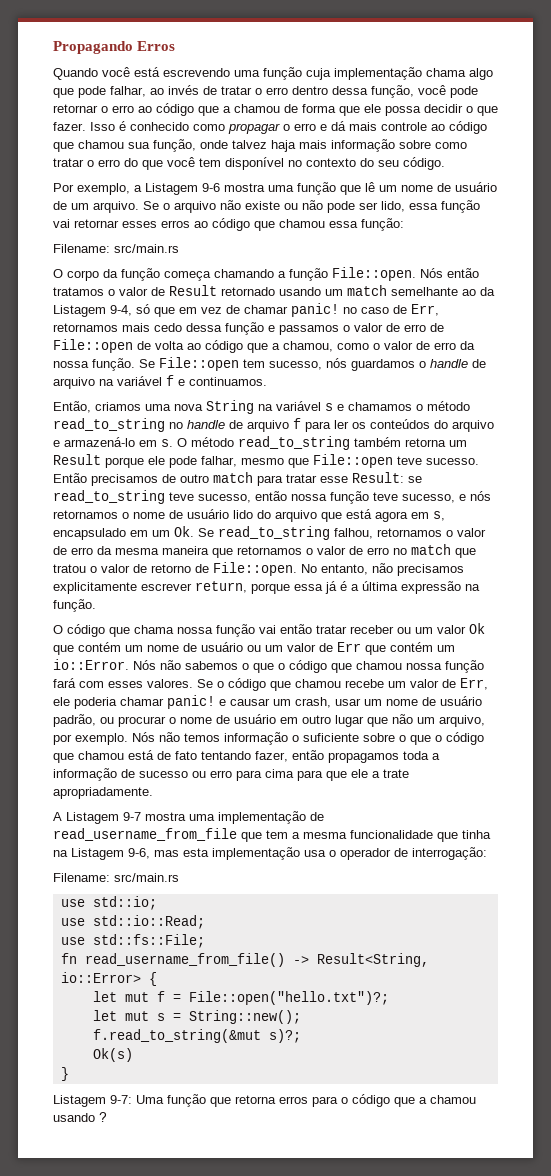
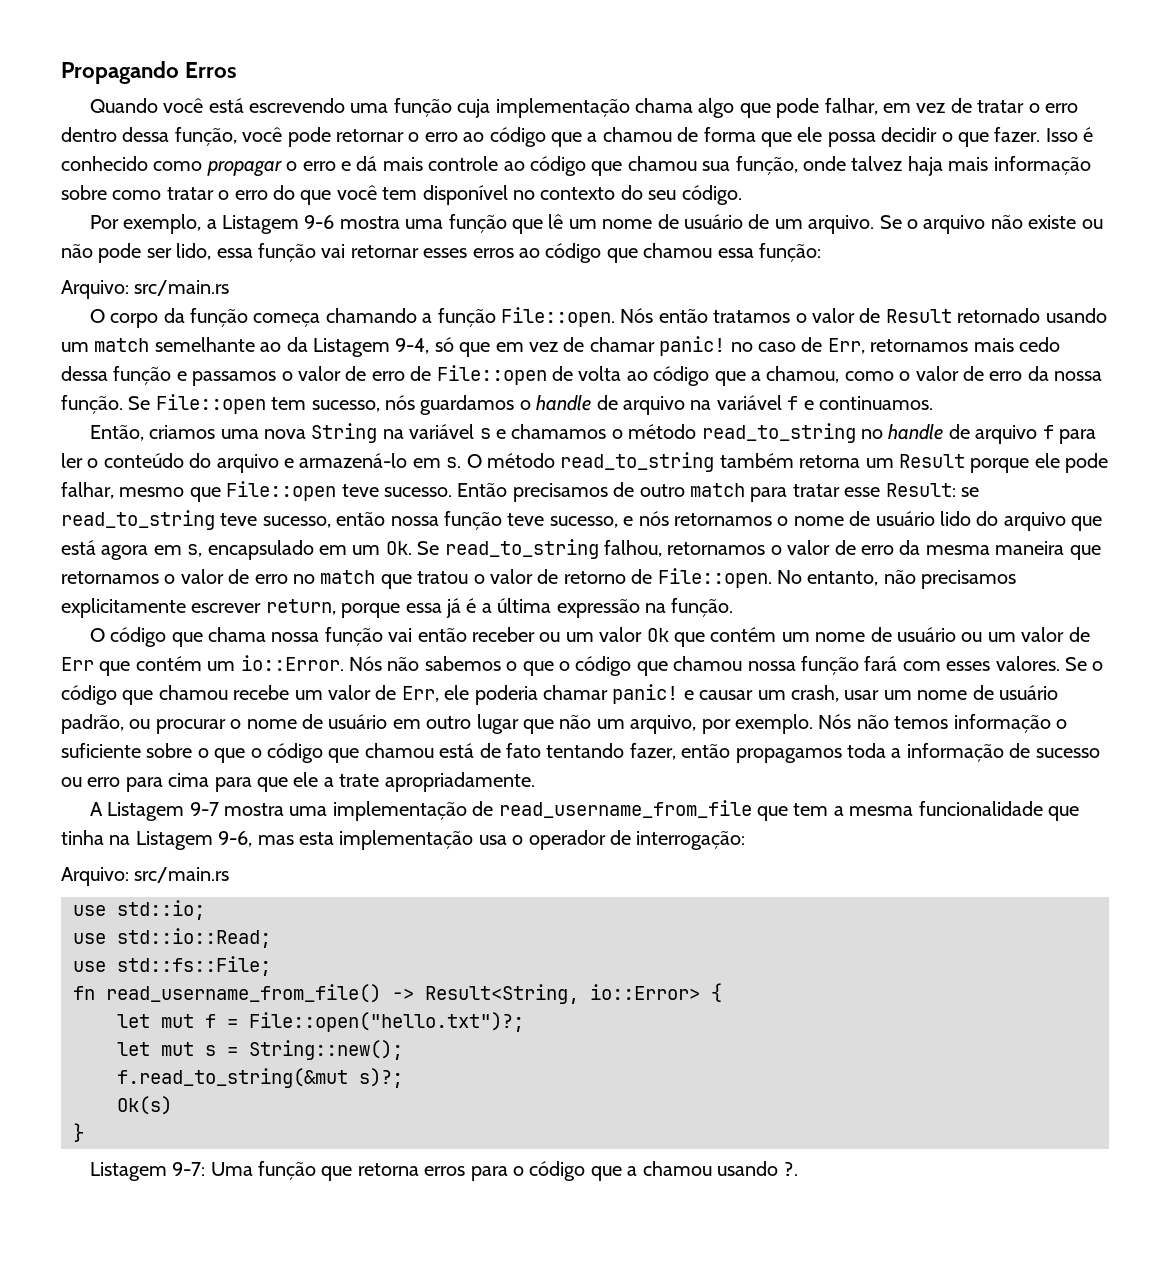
[150,85,199,95] ao invés -> [883,103,946,113] em vez
[53,244,110,253] Filename: -> [61,280,129,299] Arquivo:
[352,419,430,429] os conteúdos -> [87,453,184,468] o conteúdo
[316,625,347,634] tratar -> (467, 635) none
[53,873,110,882] Filename: -> [61,867,129,886] Arquivo:
[99,1112,107,1122] ? -> [783,1162,799,1176] ?.

